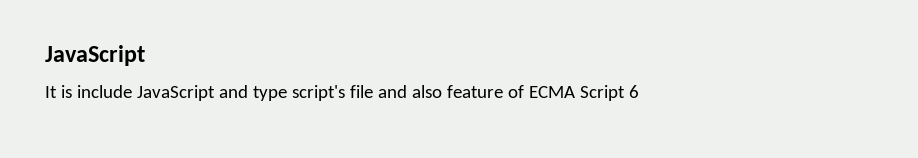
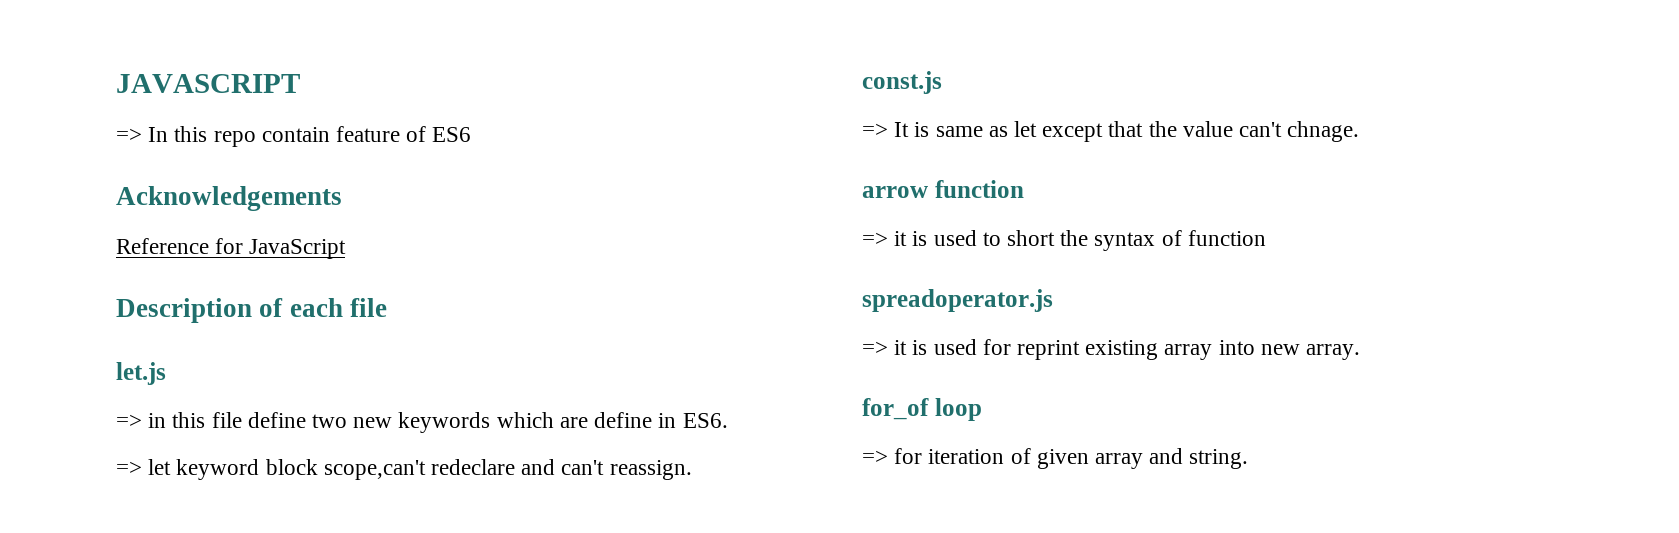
[45,45,145,66] [45,85,639,101] JavaScript // It is include JavaScript and type script's file and also feature of ECMA Script 6 -> [116,74,300,93] [116,126,472,147] [116,186,342,211] [116,238,347,259] [116,298,387,323] [116,362,166,385] [116,412,728,433] [116,459,692,480] [862,71,942,94] [862,121,1360,142] [862,180,1024,198] [862,230,1266,251] [862,289,1053,312] [862,339,1361,360] [862,398,982,421] [862,448,1249,469] JAVASCRIPT // => In this repo contain feature of ES6 // Acknowledgements // Reference for JavaScript // Description of each file // let.js // => in this file define two new keywords which are define in ES6. // => let keyword block scope,can't redeclare and can't reassign. // const.js // => It is same as let except that the value can't chnage. // arrow function // => it is used to short the syntax of function // spreadoperator.js // => it is used for reprint existing array into new array. // for_of loop // => for iteration of given array and string.

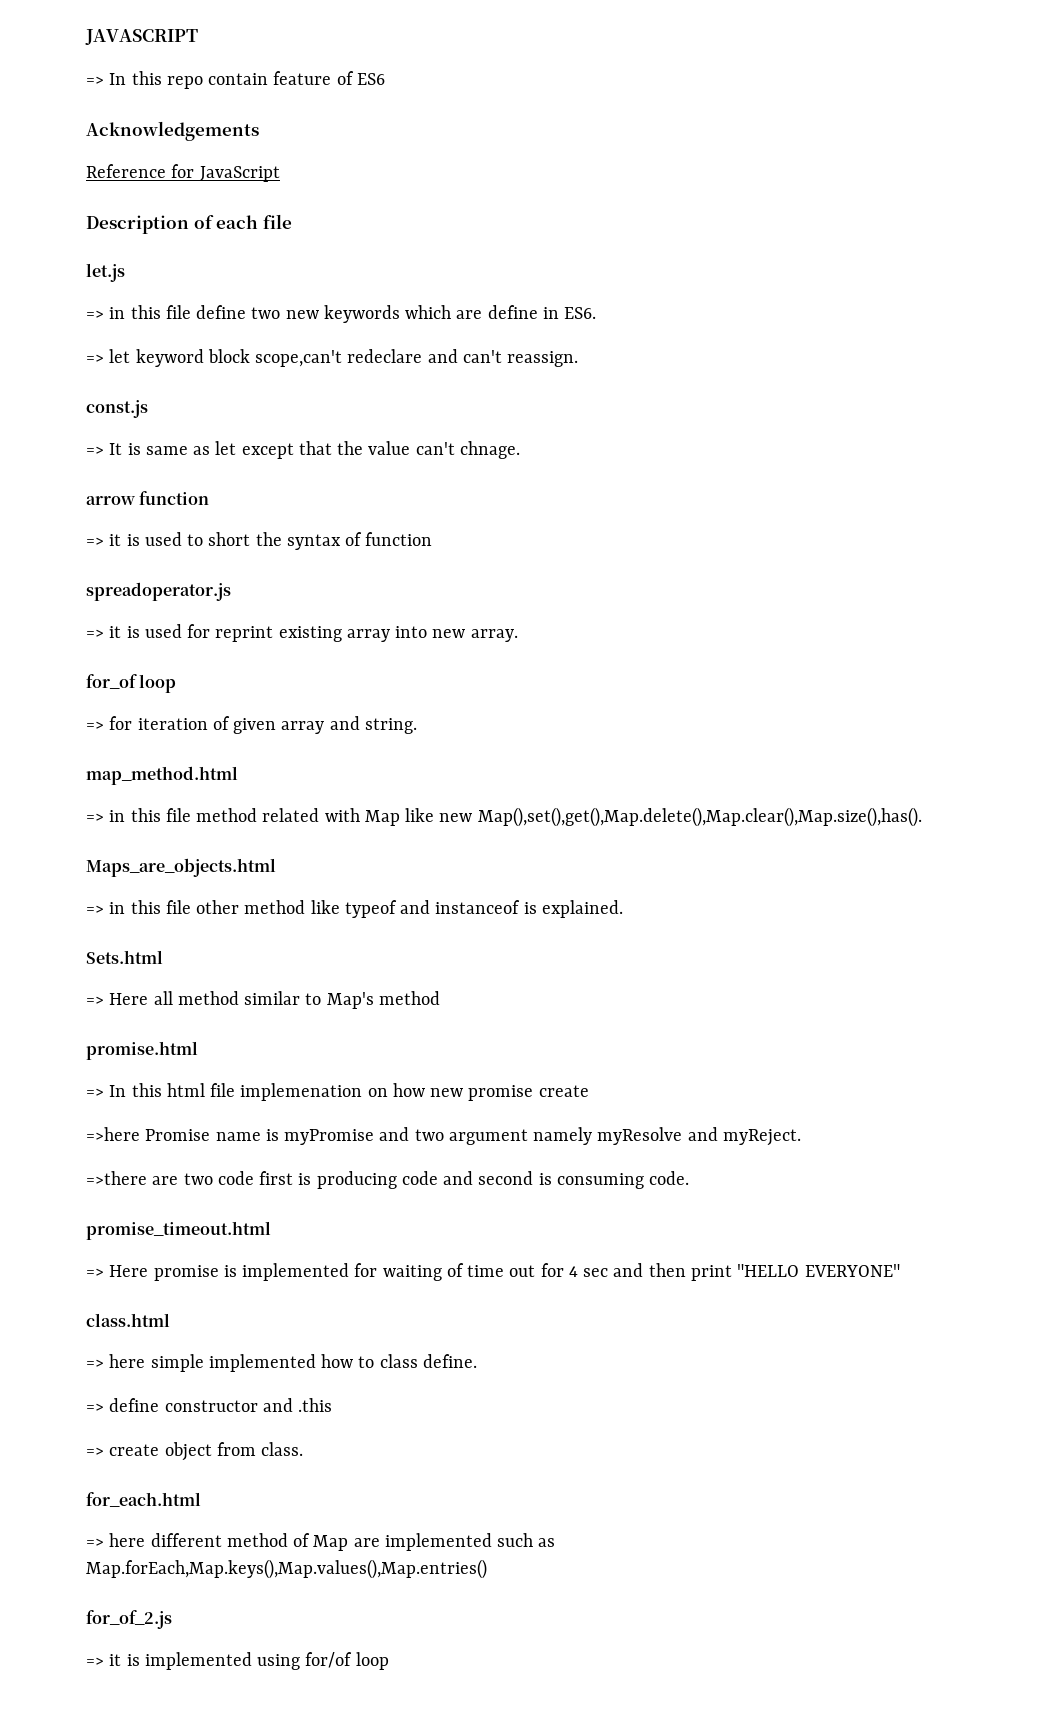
(1249, 459) none -> [86,766,238,785] [86,807,922,827] [86,858,276,877] [86,900,623,918] [86,950,163,964] [86,991,440,1009] [86,1041,198,1060] [86,1083,589,1101] [86,1127,801,1146] [86,1171,690,1189] [86,1221,271,1240] [86,1263,900,1281] [86,1313,170,1327] [86,1354,477,1372] [86,1398,333,1412] [86,1442,304,1461] [86,1492,201,1507] [86,1533,556,1551] [86,1559,487,1579] [86,1610,172,1629] [86,1652,389,1670] // map_method.html // => in this file method related with Map like new Map(),set(),get(),Map.delete(),Map.clear(),Map.size(),has(). // Maps_are_objects.html // => in this file other method like typeof and instanceof is explained. // Sets.html // => Here all method similar to Map's method // promise.html // => In this html file implemenation on how new promise create // =>here Promise name is myPromise and two argument namely myResolve and myReject. // =>there are two code first is producing code and second is consuming code. // promise_timeout.html // => Here promise is implemented for waiting of time out for 4 sec and then print "HELLO EVERYONE" // class.html // => here simple implemented how to class define. // => define constructor and .this // => create object from class. // for_each.html // => here different method of Map are implemented such as Map.forEach,Map.keys(),Map.values(),Map.entries() // for_of_2.js // => it is implemented using for/of loop

